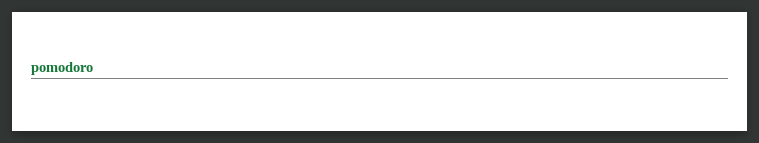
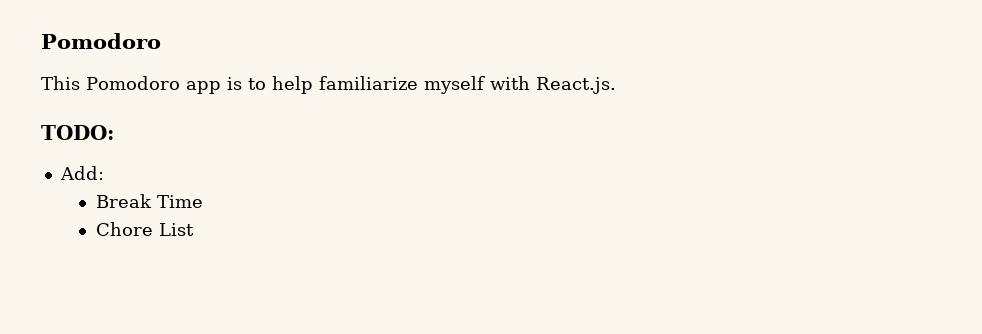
[31,62,93,75] pomodoro -> [41,33,161,49] [41,76,616,94] [41,125,114,140] [59,166,104,180] [95,194,203,208] [95,222,194,236] Pomodoro // This Pomodoro app is to help familiarize myself with React.js. // TODO: // Add: // Break Time // Chore List

